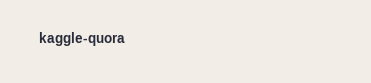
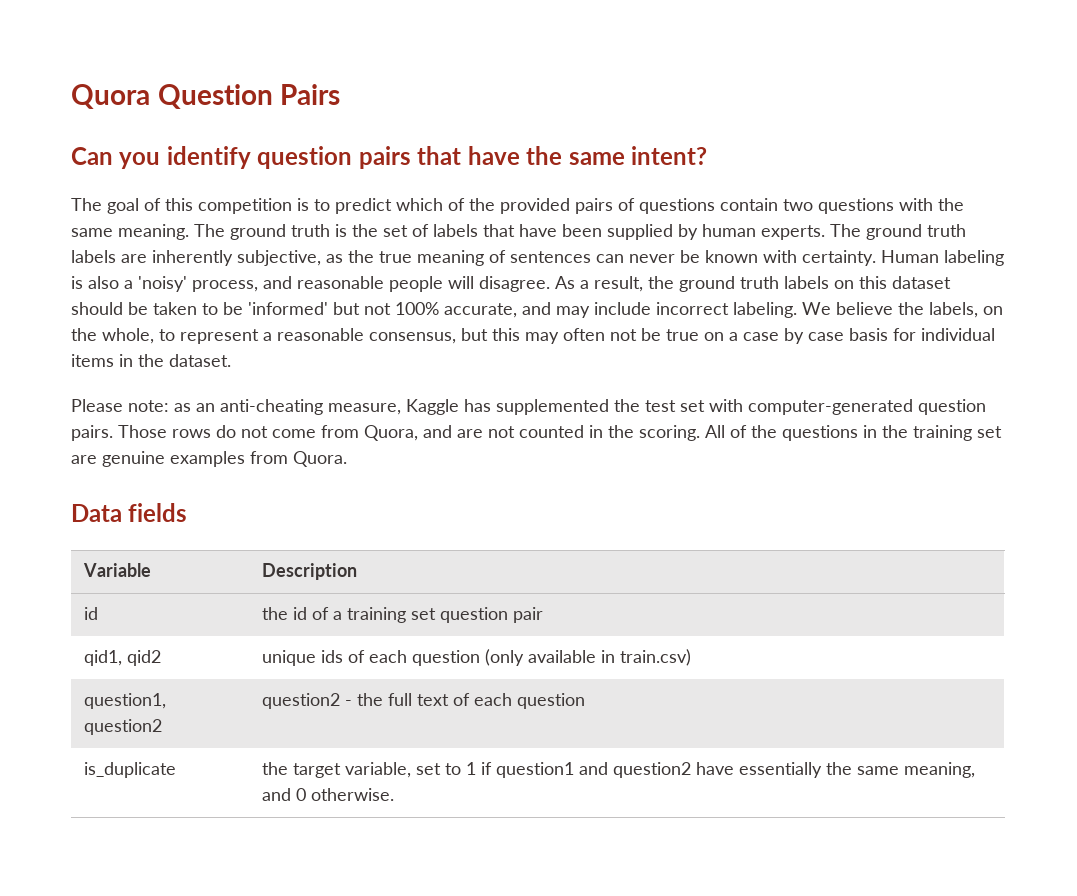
[39,32,125,46] kaggle-quora -> [71,84,341,109] [71,146,708,169] [71,198,964,214] [71,224,966,240] [71,250,1004,266] [71,276,951,292] [71,302,1003,318] [71,328,995,344] [71,354,231,367] [71,399,986,415] [71,425,1002,441] [71,451,347,467] [71,503,188,522] [83,563,152,577] [262,563,358,580] [84,607,99,620] [262,607,544,623] [84,650,162,666] [262,649,692,666] [84,693,167,709] [84,719,163,735] [262,693,586,709] [84,762,177,778] [262,762,976,778] [262,788,395,801] Quora Question Pairs // Can you identify question pairs that have the same intent? // The goal of this competition is to predict which of the provided pairs of questions contain two questions with the same meaning. The ground truth is the set of labels that have been supplied by human experts. The ground truth labels are inherently subjective, as the true meaning of sentences can never be known with certainty. Human labeling is also a 'noisy' process, and reasonable people will disagree. As a result, the ground truth labels on this dataset should be taken to be 'informed' but not 100% accurate, and may include incorrect labeling. We believe the labels, on the whole, to represent a reasonable consensus, but this may often not be true on a case by case basis for individual items in the dataset. // Please note: as an anti-cheating measure, Kaggle has supplemented the test set with computer-generated question pairs. Those rows do not come from Quora, and are not counted in the scoring. All of the questions in the training set are genuine examples from Quora. // Data fields // Variable | Description // id | the id of a training set question pair // qid1, qid2 | unique ids of each question (only available in train.csv) // question1, question2 | question2 - the full text of each question // is_duplicate | the target variable, set to 1 if question1 and question2 have essentially the same meaning, and 0 otherwise.

